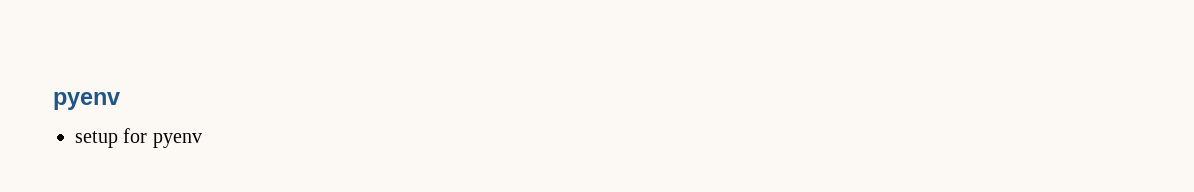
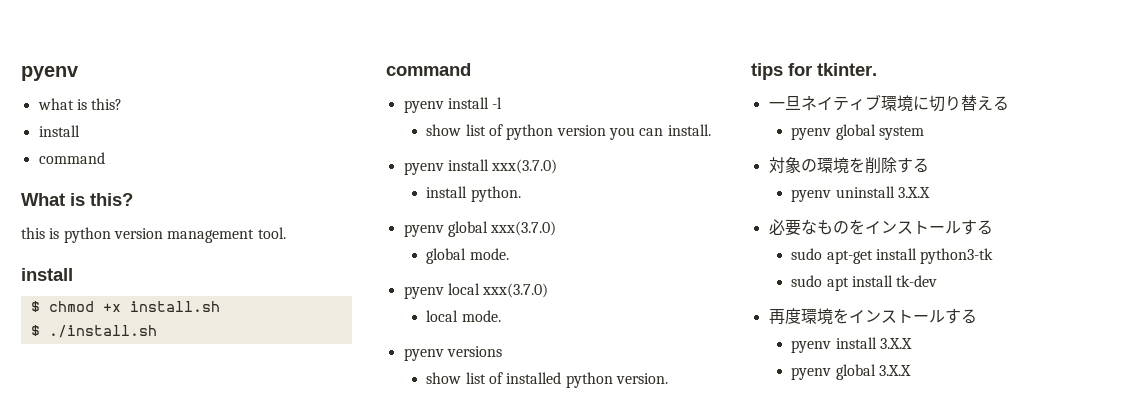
[75,128,202,148] setup for pyenv -> [37,98,123,110] [38,125,80,137] [38,152,105,164] [21,193,133,206] [21,227,286,243] [21,268,73,281] [30,301,220,312] [30,325,157,338] [386,63,471,76] [403,97,503,113] [426,124,711,140] [403,159,558,175] [426,186,521,202] [403,221,557,237] [426,248,509,264] [403,283,549,299] [426,310,501,322] [403,346,502,361] [426,372,669,388] [751,63,877,80] [768,94,1009,112] [791,124,925,140] [768,157,929,174] [791,186,931,202] [768,219,993,236] [791,248,994,264] [791,275,938,291] [768,308,977,325] [791,337,913,353] [791,364,912,380] what is this? // install // command // What is this? // this is python version management tool. // install // $ chmod +x install.sh // $ ./install.sh // command // pyenv install -l // show list of python version you can install. // pyenv install xxx(3.7.0) // install python. // pyenv global xxx(3.7.0) // global mode. // pyenv local xxx(3.7.0) // local mode. // pyenv versions // show list of installed python version. // tips for tkinter. // 一旦ネイティブ環境に切り替える // pyenv global system // 対象の環境を削除する // pyenv uninstall 3.X.X // 必要なものをインストールする // sudo apt-get install python3-tk // sudo apt install tk-dev // 再度環境をインストールする // pyenv install 3.X.X // pyenv global 3.X.X

